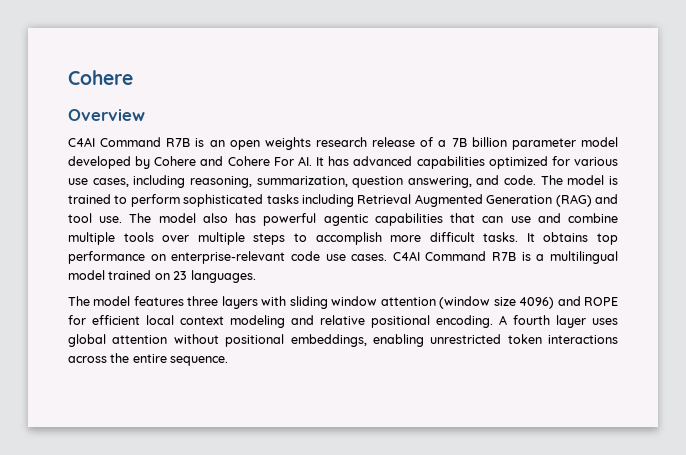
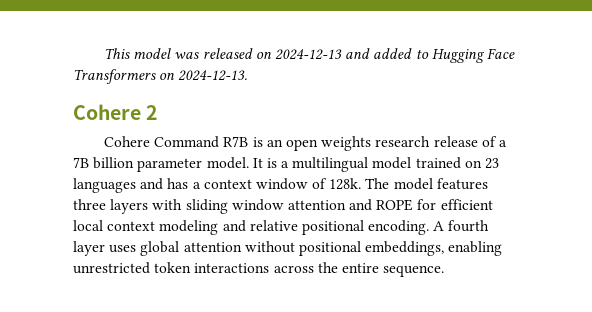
[68,70,133,85] [68,109,145,121] [68,137,95,147] Cohere // Overview // C4AI -> [104,48,515,63] [73,69,248,84] [73,104,159,120] [104,136,151,147] This model was released on 2024-12-13 and added to Hugging Face Transformers on 2024-12-13. // Cohere 2 // Cohere
[581,137,619,147] [68,156,618,169] [68,175,618,188] [68,194,618,207] [68,213,618,226] [68,232,618,245] [68,251,517,264] model developed by Cohere and Cohere For AI. It has advanced capabilities optimized for various use cases, including reasoning, summarization, question answering, and code. The model is trained to perform sophisticated tasks including Retrieval Augmented Generation (RAG) and tool use. The model also has powerful agentic capabilities that can use and combine multiple tools over multiple steps to accomplish more difficult tasks. It obtains top performance on enterprise-relevant code use cases. C4AI Command R7B -> [206,157,263,169] model. It
[190,270,256,283] languages. // -> [73,178,362,193] languages and has a context window of 128k.
[439,296,555,309] (window size 4096) -> (346, 205) none

